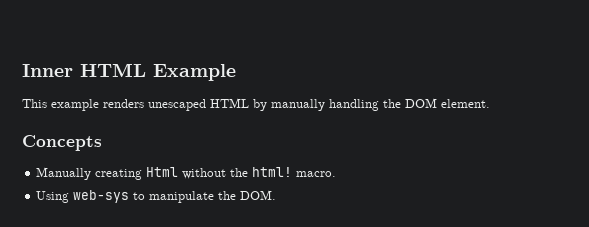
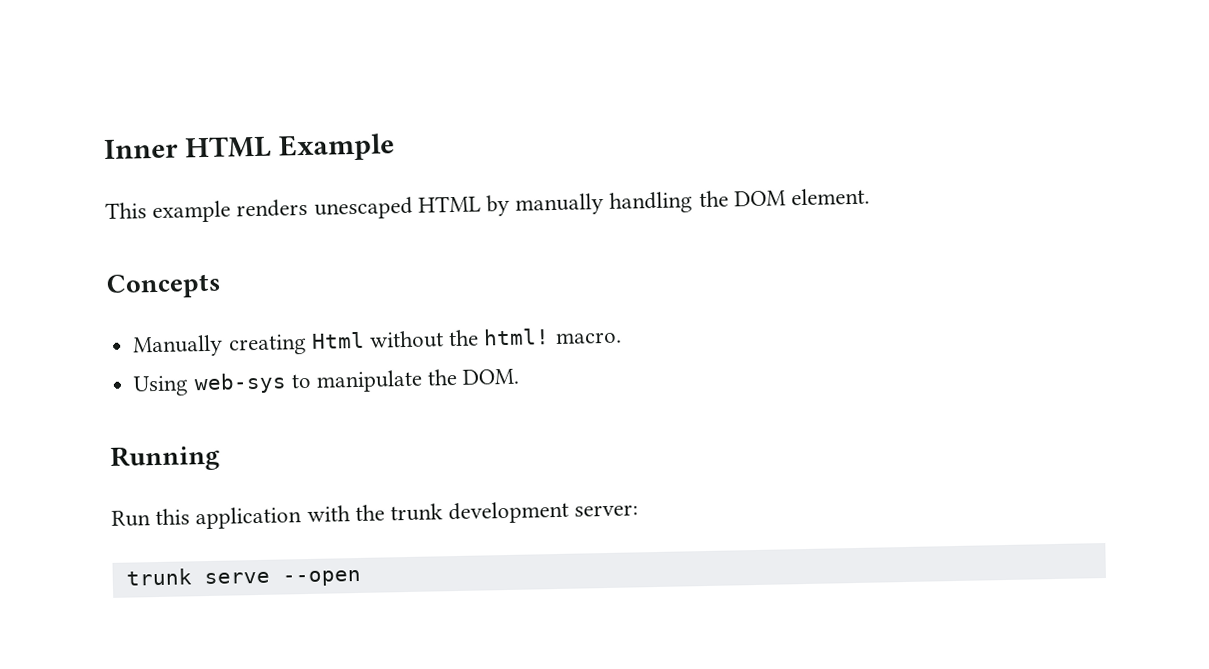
(277, 195) none -> [110,444,220,472] [111,500,639,530] [125,568,361,587] // Running // Run this application with the trunk development server: // trunk serve --open

